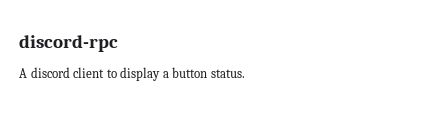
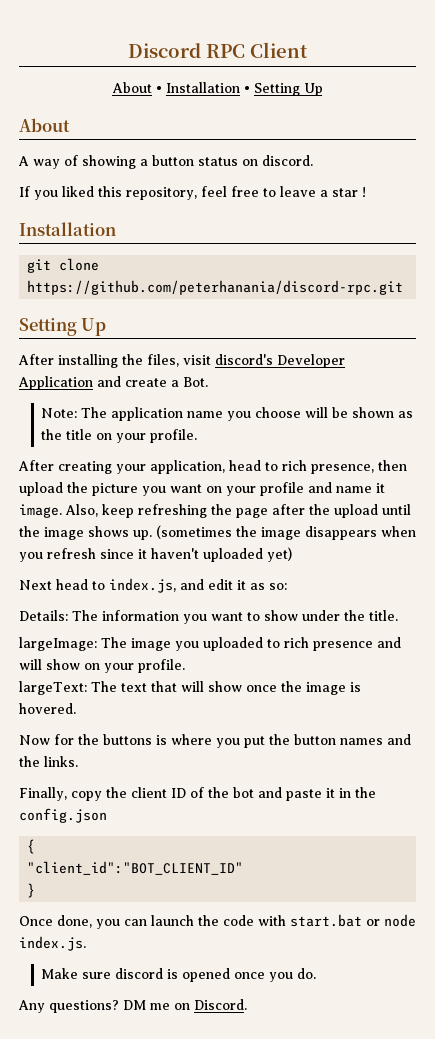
[19,35,118,52] [19,67,245,81] discord-rpc // A discord client to display a button status. -> [128,42,308,58] [111,82,323,96] [19,118,70,132] [18,155,313,169] [19,186,366,200] [19,222,116,236] [27,258,100,273] [27,280,404,295] [19,318,107,336] [18,354,345,368] [18,376,208,390] [41,407,414,421] [41,429,198,443] [18,460,407,474] [19,482,385,496] [19,504,411,518] [19,525,416,540] [19,547,292,562] [19,578,287,593] [19,610,398,624] [19,637,401,651] [19,659,185,673] [19,681,361,695] [19,703,76,714] [19,734,411,748] [19,756,78,767] [19,787,376,801] [19,808,107,823] [27,839,36,854] [27,861,244,875] [27,883,36,898] [19,914,416,929] [19,936,86,951] [41,968,317,982] [18,999,247,1013] Discord RPC Client // About • Installation • Setting Up // About // A way of showing a button status on discord. // If you liked this repository, feel free to leave a star ! // Installation // git clone https://github.com/peterhanania/discord-rpc.git // Setting Up // After installing the files, visit discord's Developer Application and create a Bot. // Note: The application name you choose will be shown as the title on your profile. // After creating your application, head to rich presence, then upload the picture you want on your profile and name it image. Also, keep refreshing the page after the upload until the image shows up. (sometimes the image disappears when you refresh since it haven't uploaded yet) // Next head to index.js, and edit it as so: // Details: The information you want to show under the title. // largeImage: The image you uploaded to rich presence and will show on your profile. // largeText: The text that will show once the image is hovered. // Now for the buttons is where you put the button names and the links. // Finally, copy the client ID of the bot and paste it in the config.json // { // "client_id":"BOT_CLIENT_ID" // } // Once done, you can launch the code with start.bat or node index.js. // Make sure discord is opened once you do. // Any questions? DM me on Discord.

